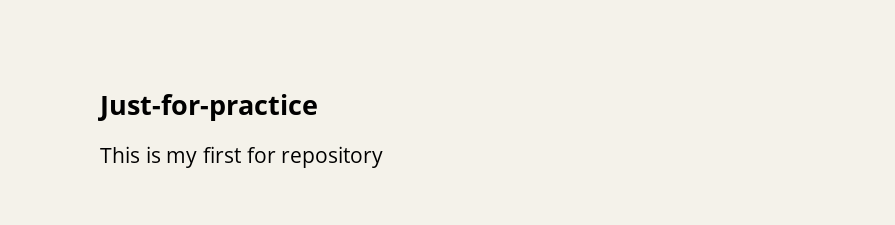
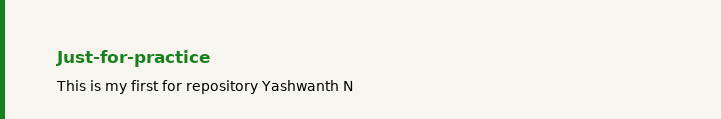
(384, 157) none -> [261,80,353,91] Yashwanth N

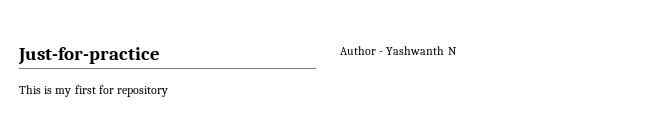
(258, 87) none -> [340,46,384,55] // Author -

